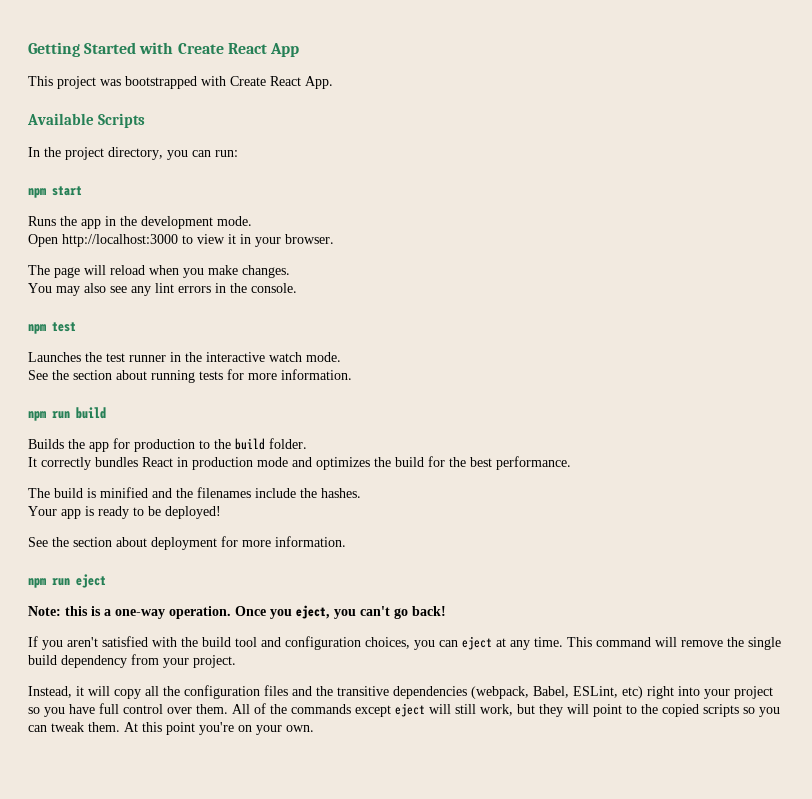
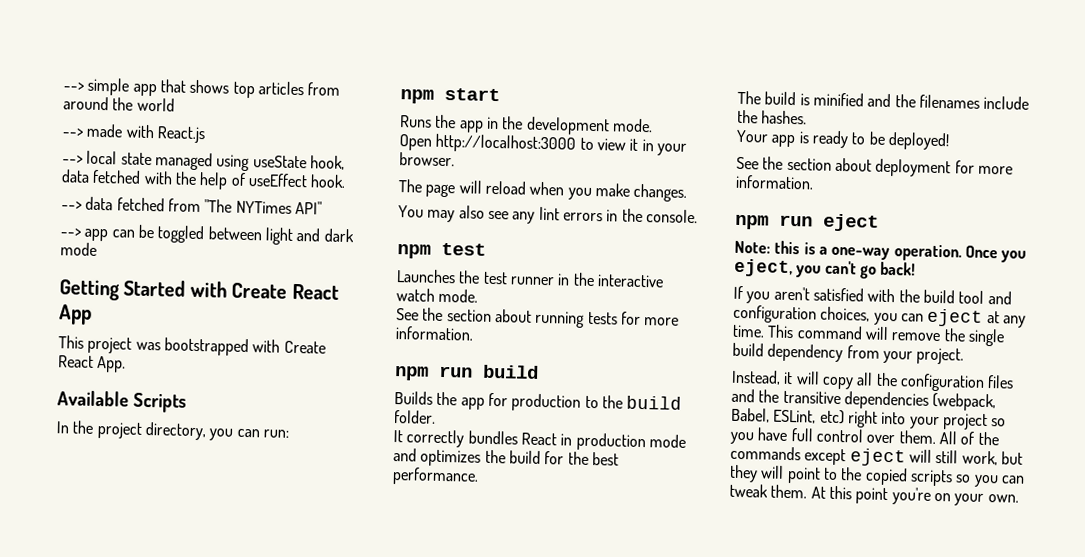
(28, 49) none -> [63,77,341,99] [63,96,175,112] [62,123,205,144] [62,150,345,172] [61,169,347,190] [61,196,322,215] [60,224,354,245] [60,242,97,256] --> simple app that shows top articles from around the world // --> made with React.js // --> local state managed using useState hook, data fetched with the help of useEffect hook. // --> data fetched from "The NYTimes API" // --> app can be toggled between light and dark mode //

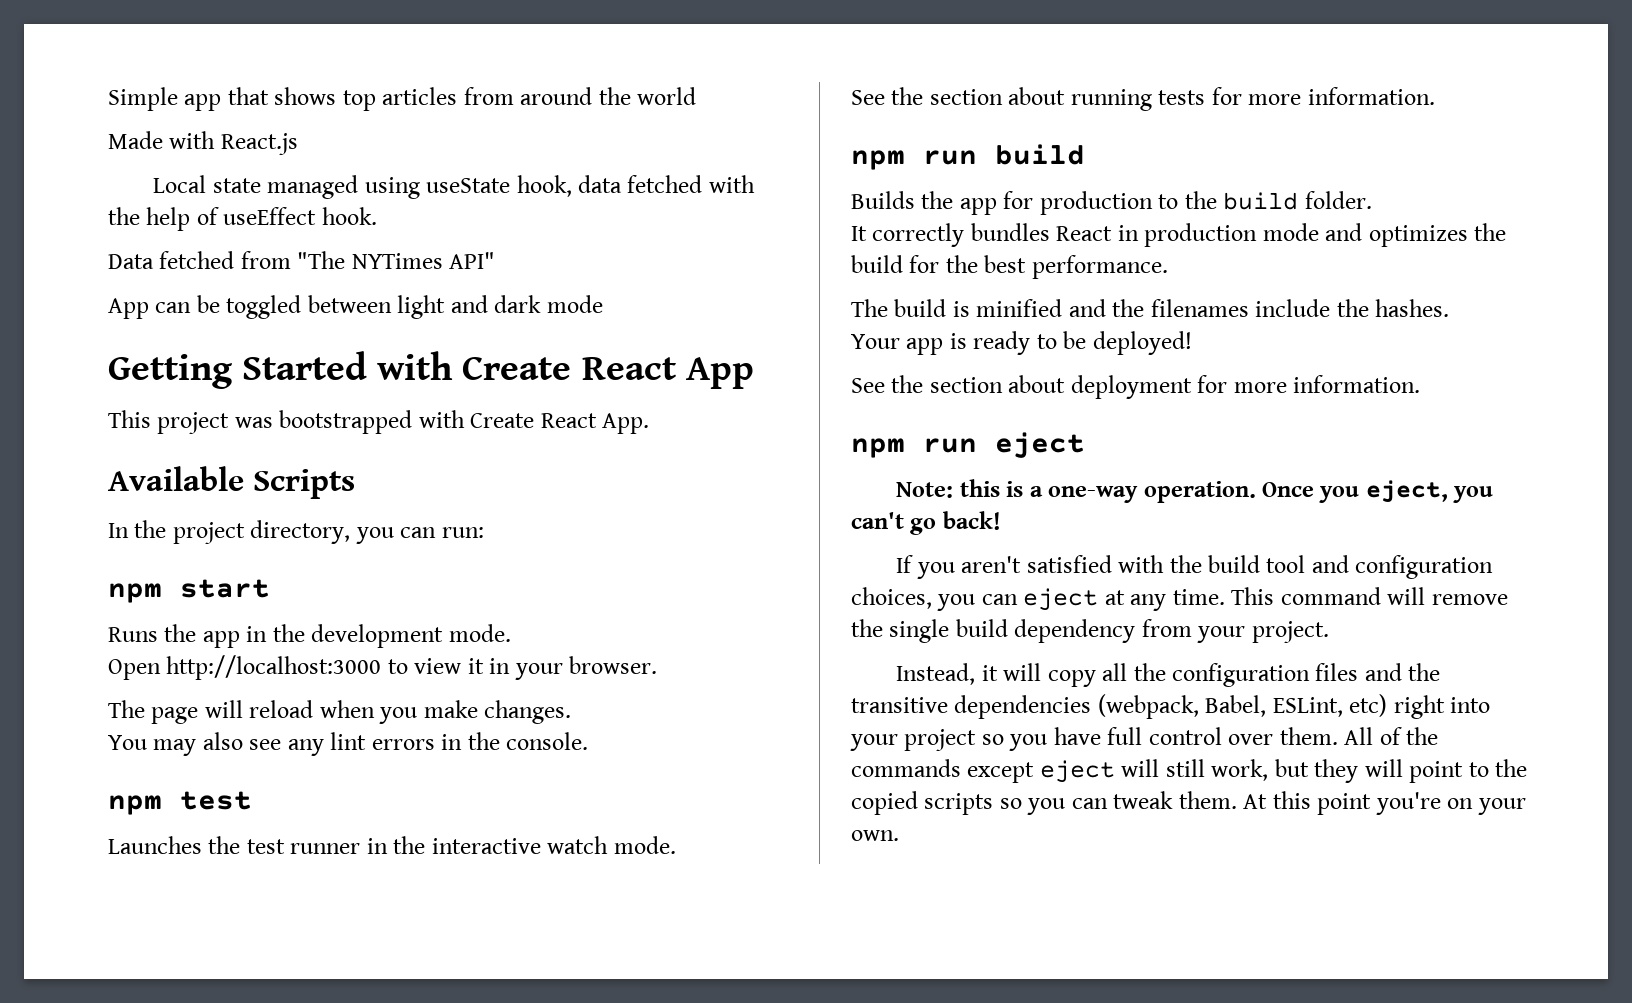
[63,77,130,96] --> simple -> [108,87,178,111] Simple
[62,123,124,138] --> made -> [108,131,163,149] Made
[62,150,118,165] --> local -> [153,175,207,193] Local
[61,196,114,211] --> data -> [108,254,154,269] Data
[60,228,109,242] --> app -> [108,298,149,319] App

